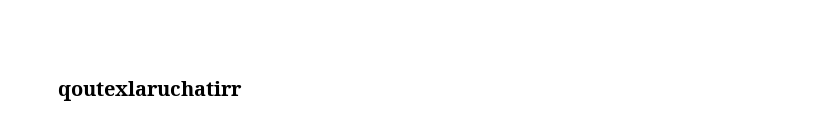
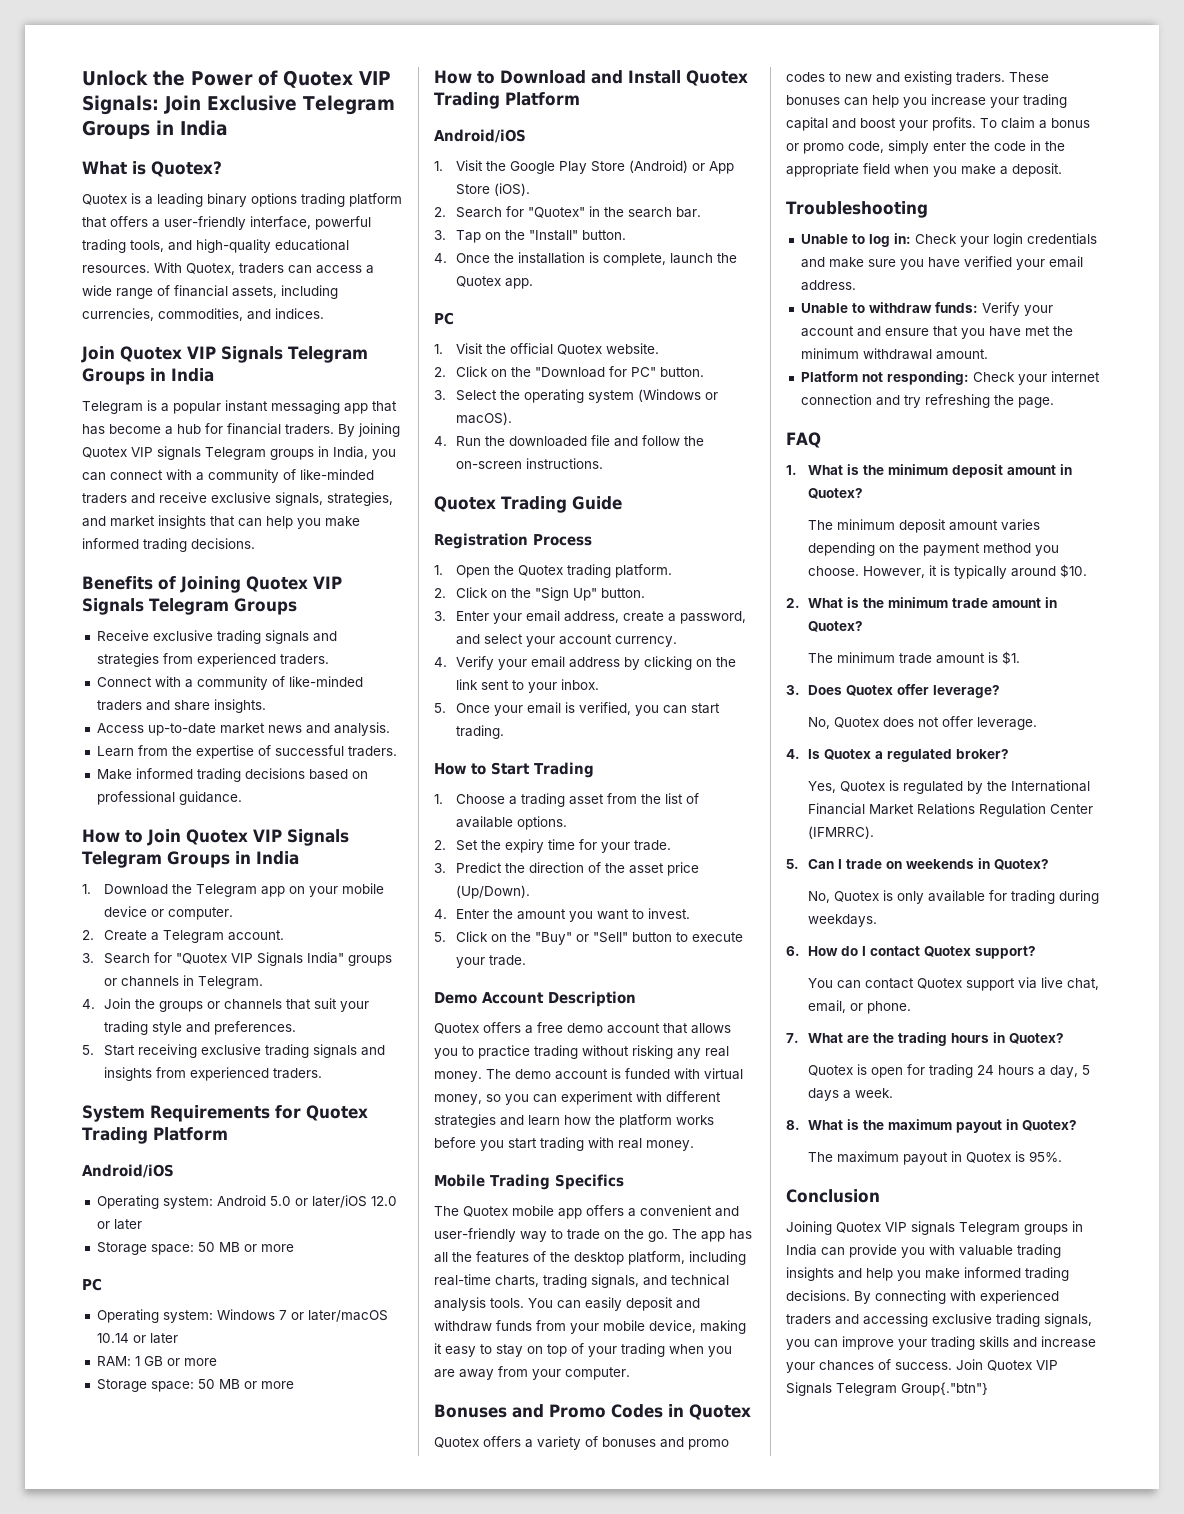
[58,81,242,101] qoutexlaruchatirr -> [82,70,391,88] [82,95,395,115] [82,120,228,139] [82,161,222,177] [82,193,402,207] [82,216,371,230] [82,239,349,253] [82,262,374,275] [82,285,338,299] [82,308,324,321] [81,346,368,363] [82,368,214,385] [82,400,397,414] [82,423,400,437] [82,446,396,460] [82,469,374,483] [82,492,393,506] [82,515,360,529] [82,538,255,552] [82,576,342,593] [82,598,297,615] [96,630,337,644] [96,653,329,667] [96,676,363,690] [96,699,266,713] [96,722,390,736] [96,745,397,759] [96,768,368,782] [96,791,242,805] [82,829,349,846] [82,851,299,868] [82,883,384,897] [103,906,233,920] [82,930,284,943] [82,952,392,966] [103,975,263,989] [82,998,369,1012] [103,1021,296,1035] [82,1044,385,1058] [103,1067,322,1081] [82,1105,368,1122] [82,1127,228,1144] [82,1164,174,1178] [96,1195,397,1209] [96,1219,142,1230] [96,1242,294,1255] [82,1278,102,1291] [96,1309,388,1323] [96,1333,178,1344] [96,1356,217,1366] [96,1379,294,1392] [434,70,748,86] [434,92,580,109] [434,129,526,143] [434,160,734,174] [455,183,530,196] [434,206,701,218] [434,230,626,243] [434,252,737,266] [455,276,533,289] [434,312,454,325] [434,343,659,355] [434,366,704,378] [434,389,718,403] [455,412,512,425] [434,435,704,447] [455,458,603,469] [434,496,622,513] [434,533,592,549] [434,564,672,578] [434,587,645,601] [434,610,746,624] [455,634,677,647] [434,656,736,670] [455,679,599,693] [434,702,720,716] [455,725,504,739] [434,762,594,778] [434,793,699,807] [455,816,567,830] [434,839,671,853] [434,862,699,876] [455,885,530,899] [434,908,690,922] [434,931,743,945] [455,955,526,968] [434,991,636,1007] [434,1022,731,1034] [434,1045,729,1059] [434,1068,743,1082] [434,1091,721,1105] [434,1114,714,1128] [434,1137,694,1151] [434,1174,624,1190] [434,1205,739,1219] [434,1228,752,1242] [434,1251,746,1265] [434,1274,729,1288] [434,1297,700,1311] [434,1320,746,1334] [434,1343,732,1357] [434,1366,630,1380] [434,1404,751,1420] [434,1436,729,1450] [786,71,1049,85] [786,94,1067,108] [786,117,1090,131] [786,140,1065,154] [786,163,1062,177] [786,201,928,218] [800,233,1097,247] [800,256,1083,270] [800,280,856,291] [800,302,1053,316] [800,326,1073,339] [800,348,988,360] [800,371,1100,385] [800,394,1054,408] [786,432,821,448] [786,464,1072,478] [807,488,863,499] [807,519,1040,533] [807,542,1059,556] [807,564,1087,579] [786,597,1057,608] [807,621,863,632] [807,651,1020,665] [786,684,1000,698] [807,716,1037,730] [786,749,1009,762] [807,780,1090,794] [807,803,1093,817] [807,826,874,839] [786,858,1049,870] [807,890,1099,904] [807,914,877,927] [786,946,1036,959] [807,977,1099,991] [807,1000,911,1014] [786,1032,1064,1046] [807,1064,1090,1078] [807,1088,893,1101] [786,1119,1077,1133] [807,1151,1062,1165] [786,1189,880,1203] [786,1221,1083,1235] [786,1244,1061,1258] [786,1267,1069,1281] [786,1290,1059,1304] [786,1313,1092,1327] [786,1336,1096,1350] [786,1359,1058,1373] [786,1382,988,1396] Unlock the Power of Quotex VIP Signals: Join Exclusive Telegram Groups in India // What is Quotex? // Quotex is a leading binary options trading platform that offers a user-friendly interface, powerful trading tools, and high-quality educational resources. With Quotex, traders can access a wide range of financial assets, including currencies, commodities, and indices. // Join Quotex VIP Signals Telegram Groups in India // Telegram is a popular instant messaging app that has become a hub for financial traders. By joining Quotex VIP signals Telegram groups in India, you can connect with a community of like-minded traders and receive exclusive signals, strategies, and market insights that can help you make informed trading decisions. // Benefits of Joining Quotex VIP Signals Telegram Groups // Receive exclusive trading signals and strategies from experienced traders. // Connect with a community of like-minded traders and share insights. // Access up-to-date market news and analysis. // Learn from the expertise of successful traders. // Make informed trading decisions based on professional guidance. // How to Join Quotex VIP Signals Telegram Groups in India // 1. Download the Telegram app on your mobile device or computer. // 2. Create a Telegram account. // 3. Search for "Quotex VIP Signals India" groups or channels in Telegram. // 4. Join the groups or channels that suit your trading style and preferences. // 5. Start receiving exclusive trading signals and insights from experienced traders. // System Requirements for Quotex Trading Platform // Android/iOS // Operating system: Android 5.0 or later/iOS 12.0 or later // Storage space: 50 MB or more // PC // Operating system: Windows 7 or later/macOS 10.14 or later // RAM: 1 GB or more // Storage space: 50 MB or more // How to Download and Install Quotex Trading Platform // Android/iOS // 1. Visit the Google Play Store (Android) or App Store (iOS). // 2. Search for "Quotex" in the search bar. // 3. Tap on the "Install" button. // 4. Once the installation is complete, launch the Quotex app. // PC // 1. Visit the official Quotex website. // 2. Click on the "Download for PC" button. // 3. Select the operating system (Windows or macOS). // 4. Run the downloaded file and follow the on-screen instructions. // Quotex Trading Guide // Registration Process // 1. Open the Quotex trading platform. // 2. Click on the "Sign Up" button. // 3. Enter your email address, create a password, and select your account currency. // 4. Verify your email address by clicking on the link sent to your inbox. // 5. Once your email is verified, you can start trading. // How to Start Trading // 1. Choose a trading asset from the list of available options. // 2. Set the expiry time for your trade. // 3. Predict the direction of the asset price (Up/Down). // 4. Enter the amount you want to invest. // 5. Click on the "Buy" or "Sell" button to execute your trade. // Demo Account Description // Quotex offers a free demo account that allows you to practice trading without risking any real money. The demo account is funded with virtual money, so you can experiment with different strategies and learn how the platform works before you start trading with real money. // Mobile Trading Specifics // The Quotex mobile app offers a convenient and user-friendly way to trade on the go. The app has all the features of the desktop platform, including real-time charts, trading signals, and technical analysis tools. You can easily deposit and withdraw funds from your mobile device, making it easy to stay on top of your trading when you are away from your computer. // Bonuses and Promo Codes in Quotex // Quotex offers a variety of bonuses and promo codes to new and existing traders. These bonuses can help you increase your trading capital and boost your profits. To claim a bonus or promo code, simply enter the code in the appropriate field when you make a deposit. // Troubleshooting // Unable to log in: Check your login credentials and make sure you have verified your email address. // Unable to withdraw funds: Verify your account and ensure that you have met the minimum withdrawal amount. // Platform not responding: Check your internet connection and try refreshing the page. // FAQ // 1. What is the minimum deposit amount in Quotex? // The minimum deposit amount varies depending on the payment method you choose. However, it is typically around $10. // 2. What is the minimum trade amount in Quotex? // The minimum trade amount is $1. // 3. Does Quotex offer leverage? // No, Quotex does not offer leverage. // 4. Is Quotex a regulated broker? // Yes, Quotex is regulated by the International Financial Market Relations Regulation Center (IFMRRC). // 5. Can I trade on weekends in Quotex? // No, Quotex is only available for trading during weekdays. // 6. How do I contact Quotex support? // You can contact Quotex support via live chat, email, or phone. // 7. What are the trading hours in Quotex? // Quotex is open for trading 24 hours a day, 5 days a week. // 8. What is the maximum payout in Quotex? // The maximum payout in Quotex is 95%. // Conclusion // Joining Quotex VIP signals Telegram groups in India can provide you with valuable trading insights and help you make informed trading decisions. By connecting with experienced traders and accessing exclusive trading signals, you can improve your trading skills and increase your chances of success. Join Quotex VIP Signals Telegram Group{."btn"}

